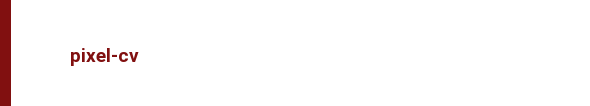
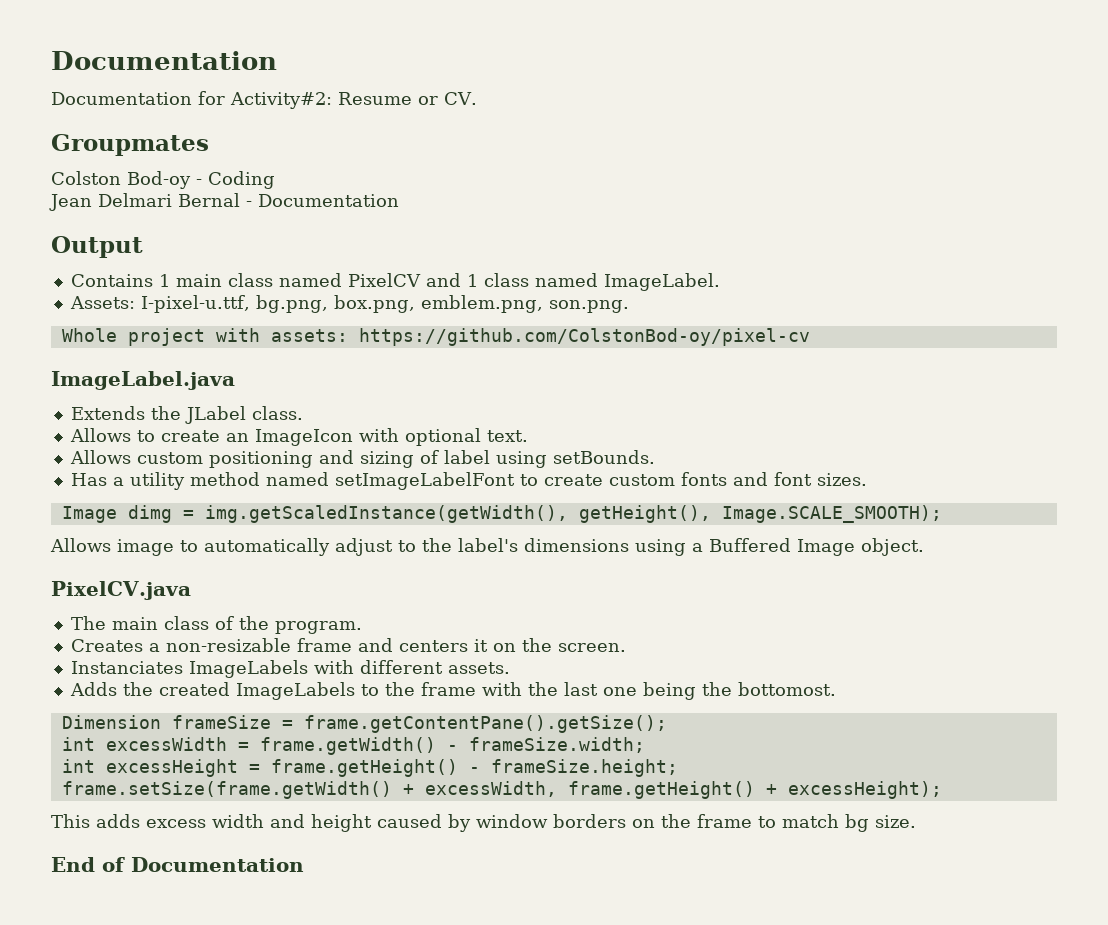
[70,48,139,66] pixel-cv -> [51,51,277,70] [51,91,477,109] [51,134,209,156] [51,171,275,189] [49,193,399,211] [51,236,143,258] [70,273,720,291] [69,295,629,313] [61,328,810,346] [51,371,235,390] [70,406,303,424] [69,428,528,446] [69,450,655,468] [70,472,867,490] [61,505,942,523] [50,538,924,556] [51,581,191,600] [70,616,362,634] [70,638,626,652] [70,660,510,678] [69,682,836,700] [61,715,667,733] [61,737,645,755] [61,759,678,777] [61,781,942,799] [51,814,916,832] [51,857,304,872] Documentation // Documentation for Activity#2: Resume or CV. // Groupmates // Colston Bod-oy - Coding // Jean Delmari Bernal - Documentation // Output // Contains 1 main class named PixelCV and 1 class named ImageLabel. // Assets: I-pixel-u.ttf, bg.png, box.png, emblem.png, son.png. // Whole project with assets: https://github.com/ColstonBod-oy/pixel-cv // ImageLabel.java // Extends the JLabel class. // Allows to create an ImageIcon with optional text. // Allows custom positioning and sizing of label using setBounds. // Has a utility method named setImageLabelFont to create custom fonts and font sizes. // Image dimg = img.getScaledInstance(getWidth(), getHeight(), Image.SCALE_SMOOTH); // Allows image to automatically adjust to the label's dimensions using a Buffered Image object. // PixelCV.java // The main class of the program. // Creates a non-resizable frame and centers it on the screen. // Instanciates ImageLabels with different assets. // Adds the created ImageLabels to the frame with the last one being the bottomost. // Dimension frameSize = frame.getContentPane().getSize(); // int excessWidth = frame.getWidth() - frameSize.width; // int excessHeight = frame.getHeight() - frameSize.height; // frame.setSize(frame.getWidth() + excessWidth, frame.getHeight() + excessHeight); // This adds excess width and height caused by window borders on the frame to match bg size. // End of Documentation

